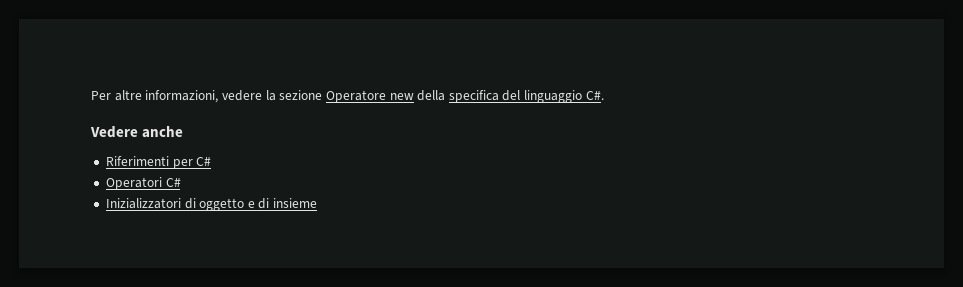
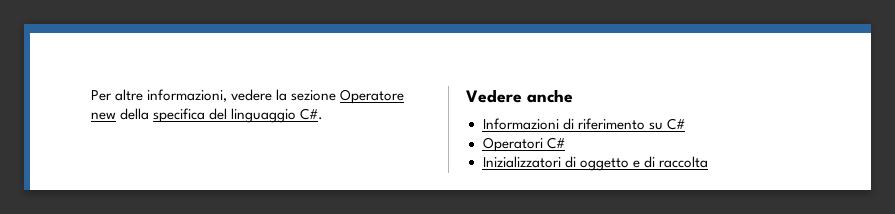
[105,156,193,169] Riferimenti per -> [482,118,663,130] Informazioni di riferimento su
[273,198,318,208] insieme -> [658,156,708,168] raccolta

